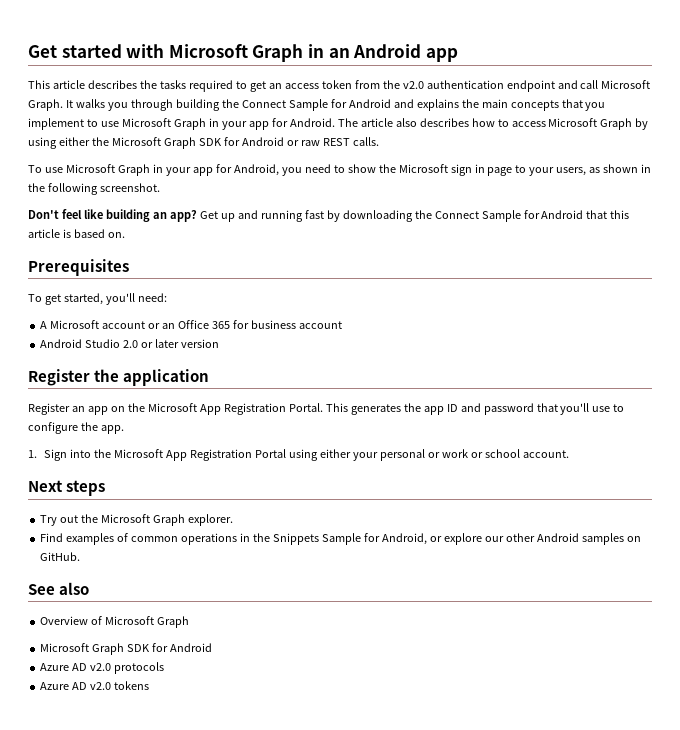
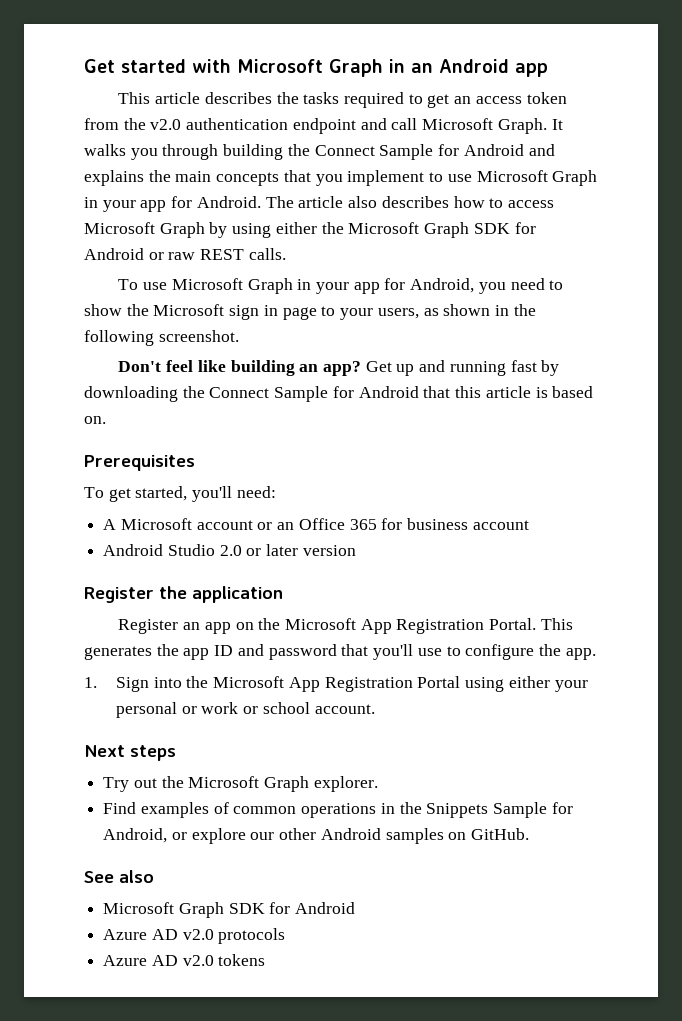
[40,616,190,628] // Overview of Microsoft Graph -> (154, 876) none

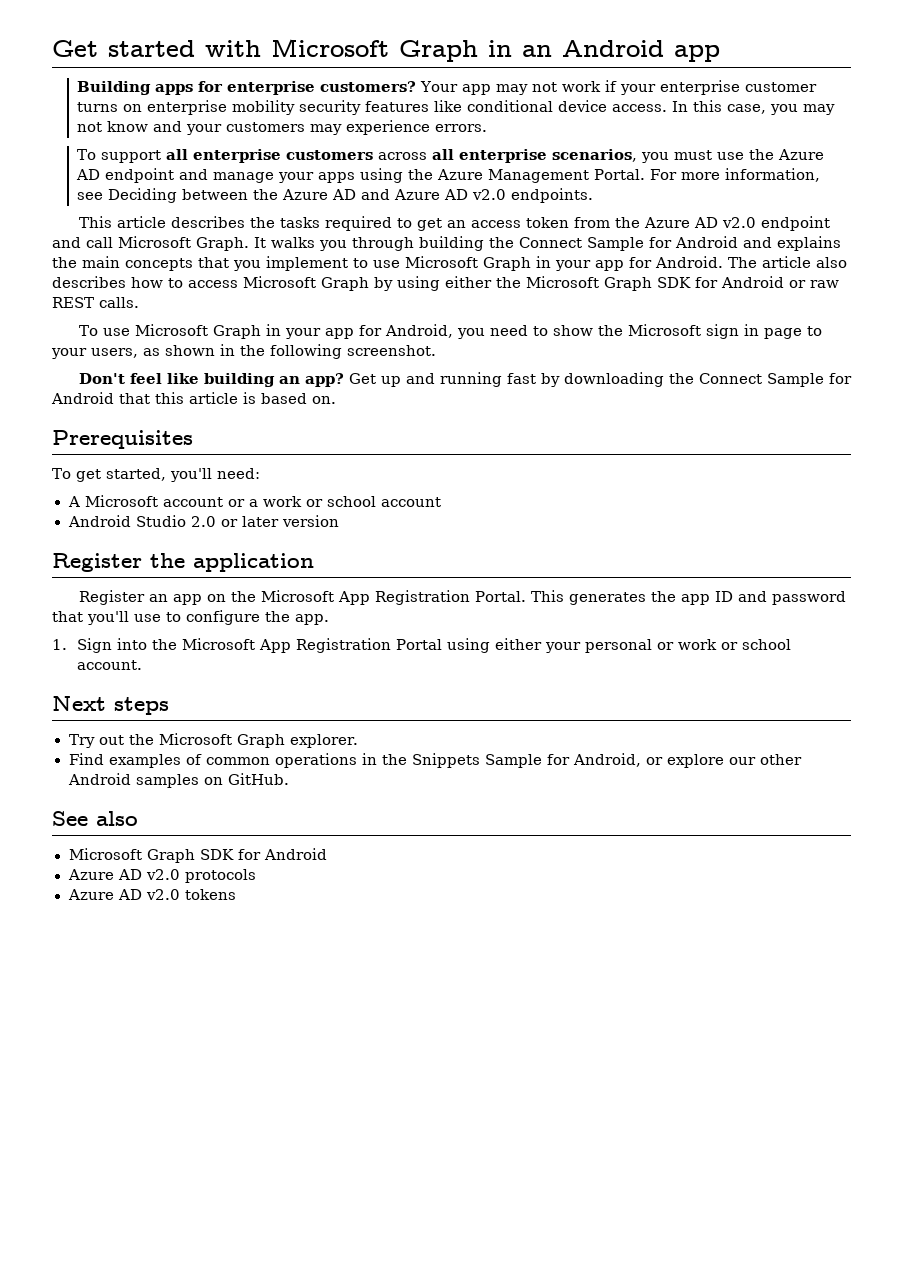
(548, 70) none -> [77,80,818,95] [77,100,836,115] [77,120,488,135] [77,149,825,163] [76,168,821,183] [77,188,594,203] // Building apps for enterprise customers? Your app may not work if your enterprise customer turns on enterprise mobility security features like conditional device access. In this case, you may not know and your customers may experience errors. // To support all enterprise customers across all enterprise scenarios, you must use the Azure AD endpoint and manage your apps using the Azure Management Portal. For more information, see Deciding between the Azure AD and Azure AD v2.0 endpoints.
[150,118,289,130] v2.0 authentication -> [643,217,756,228] Azure AD v2.0
[277,518,469,530] an Office 365 for business -> [248,496,376,507] a work or school

